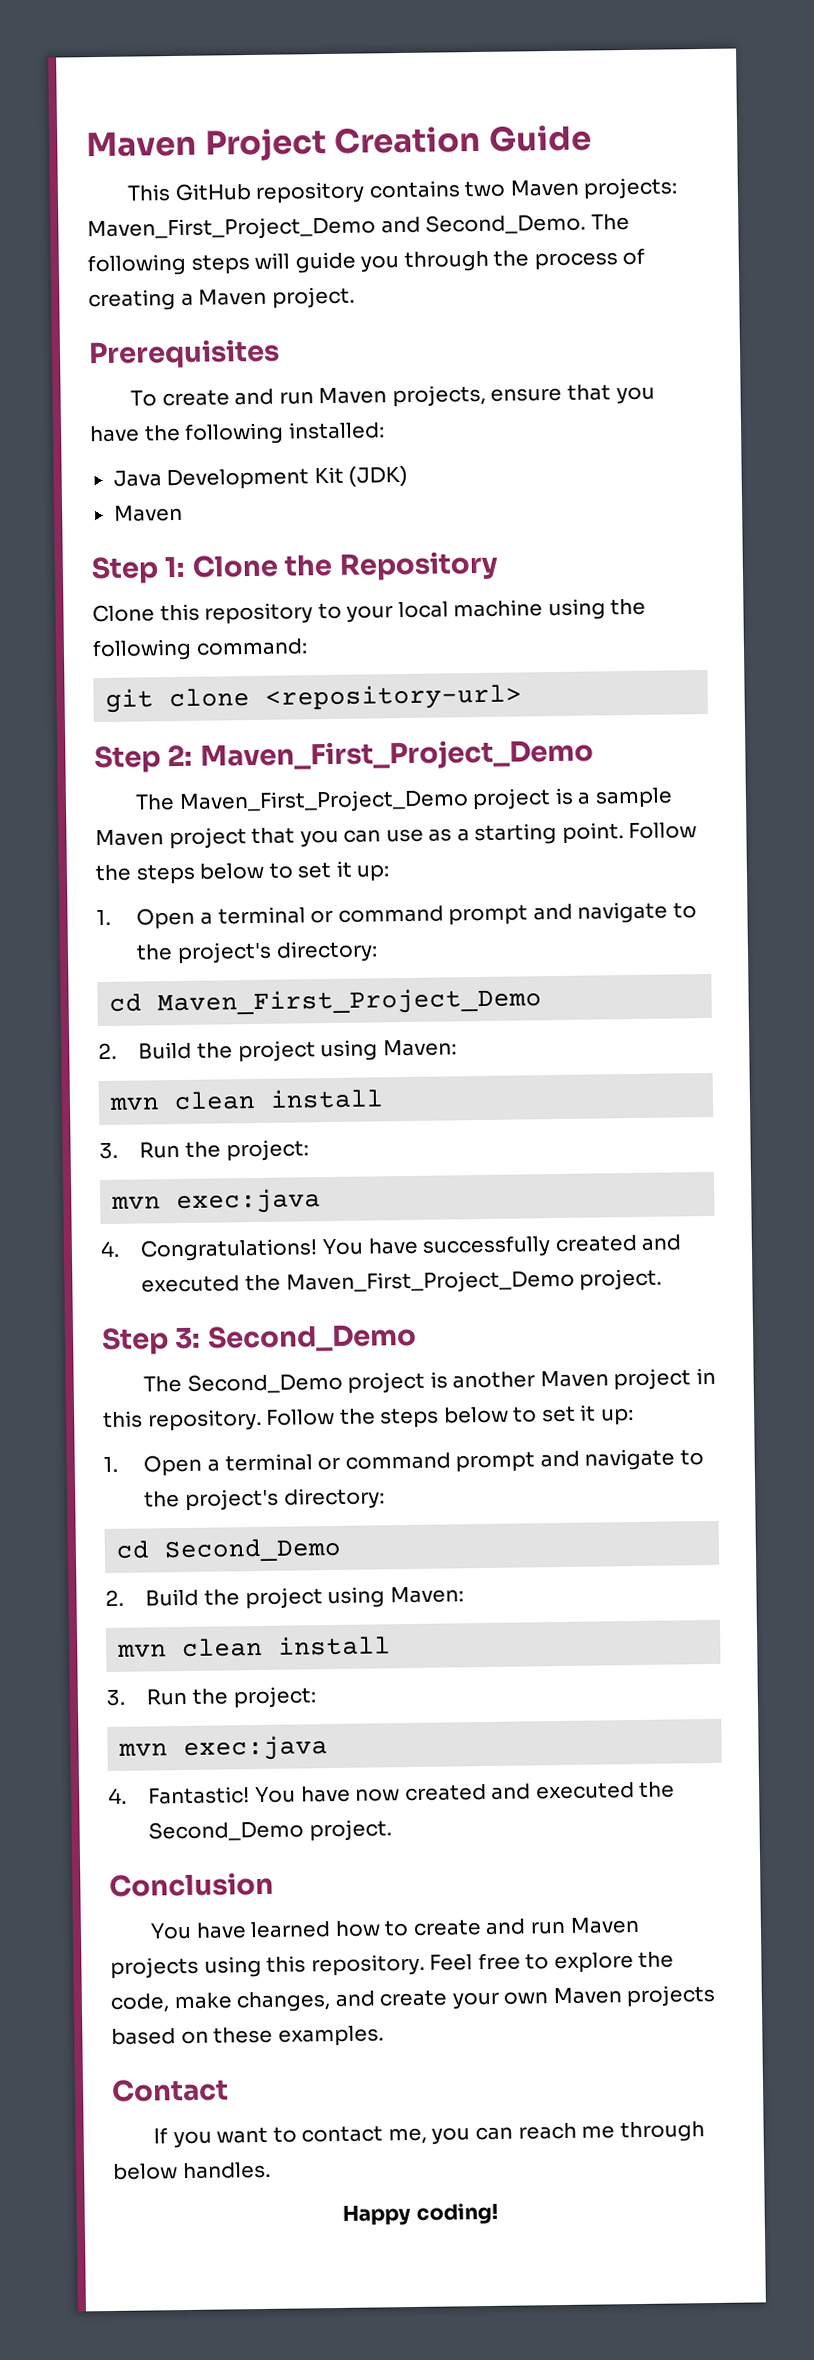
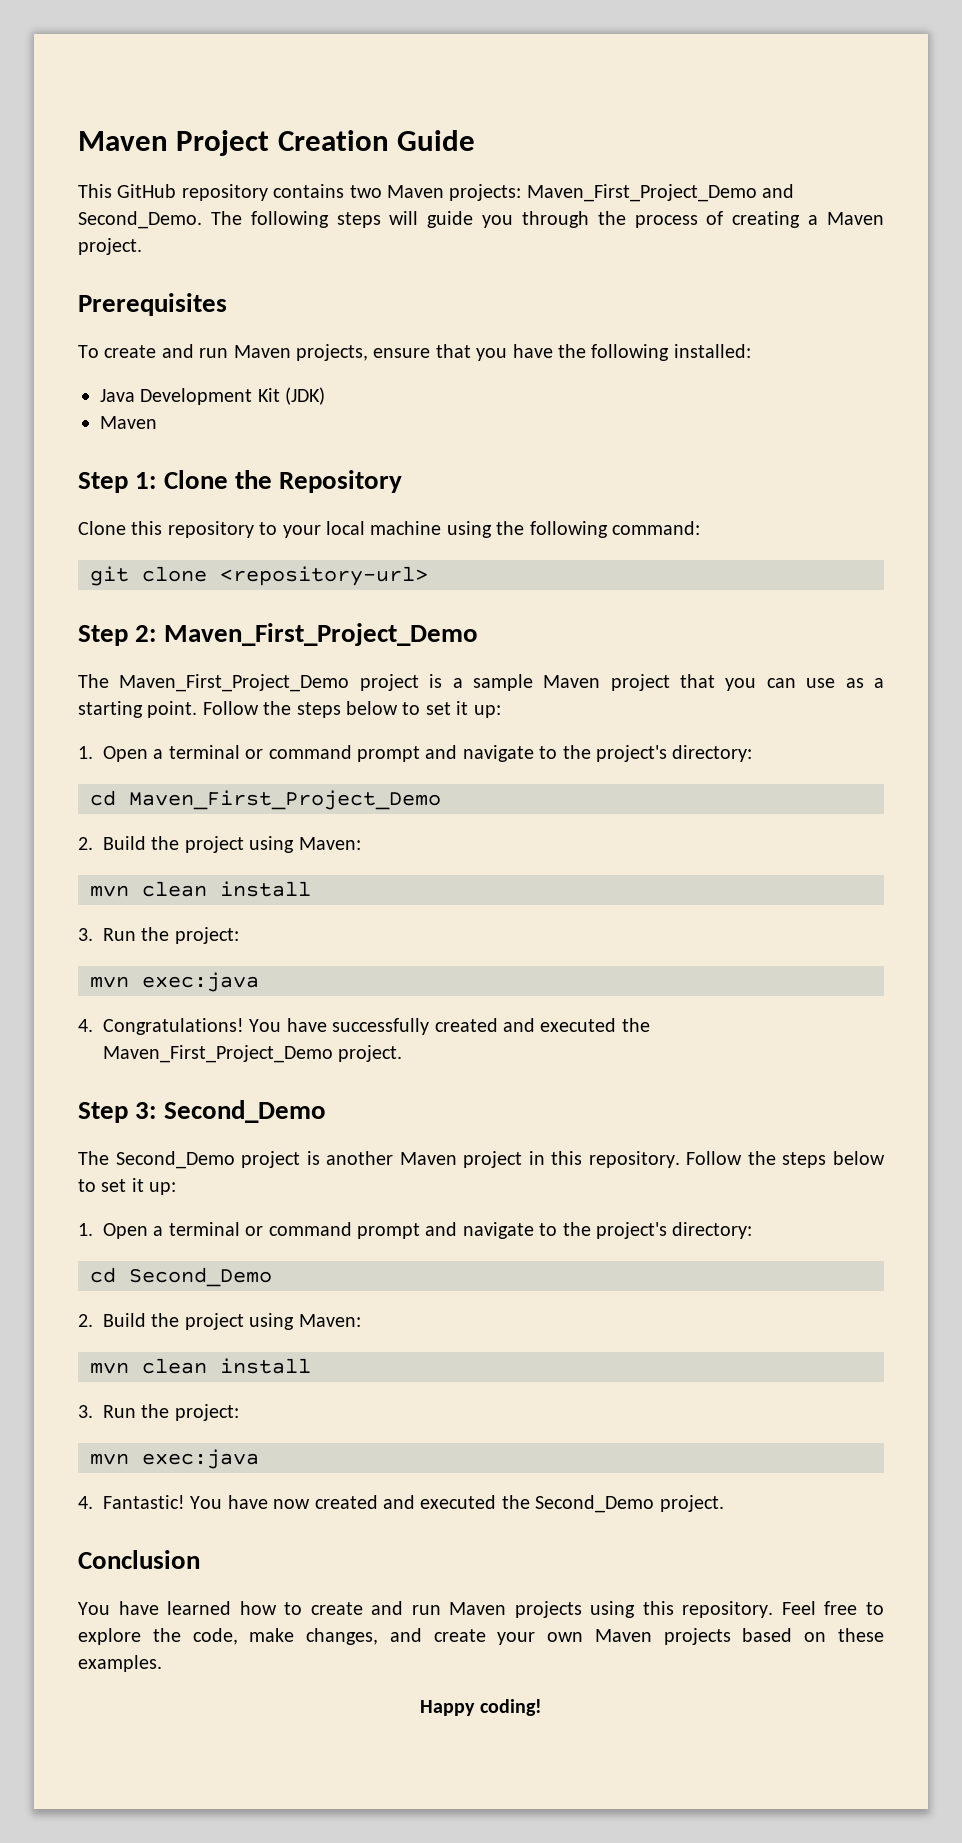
[111,2078,229,2102] [153,2121,705,2149] [113,2161,271,2180] // Contact // If you want to contact me, you can reach me through below handles. -> (162, 1663) none

